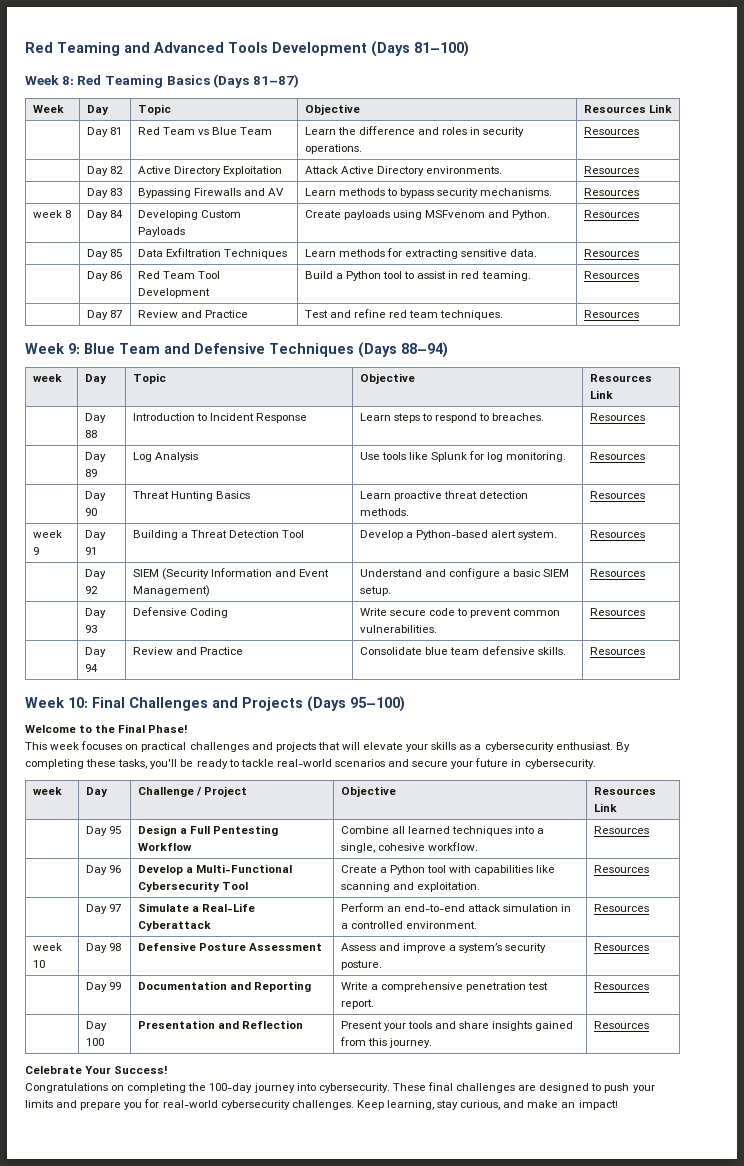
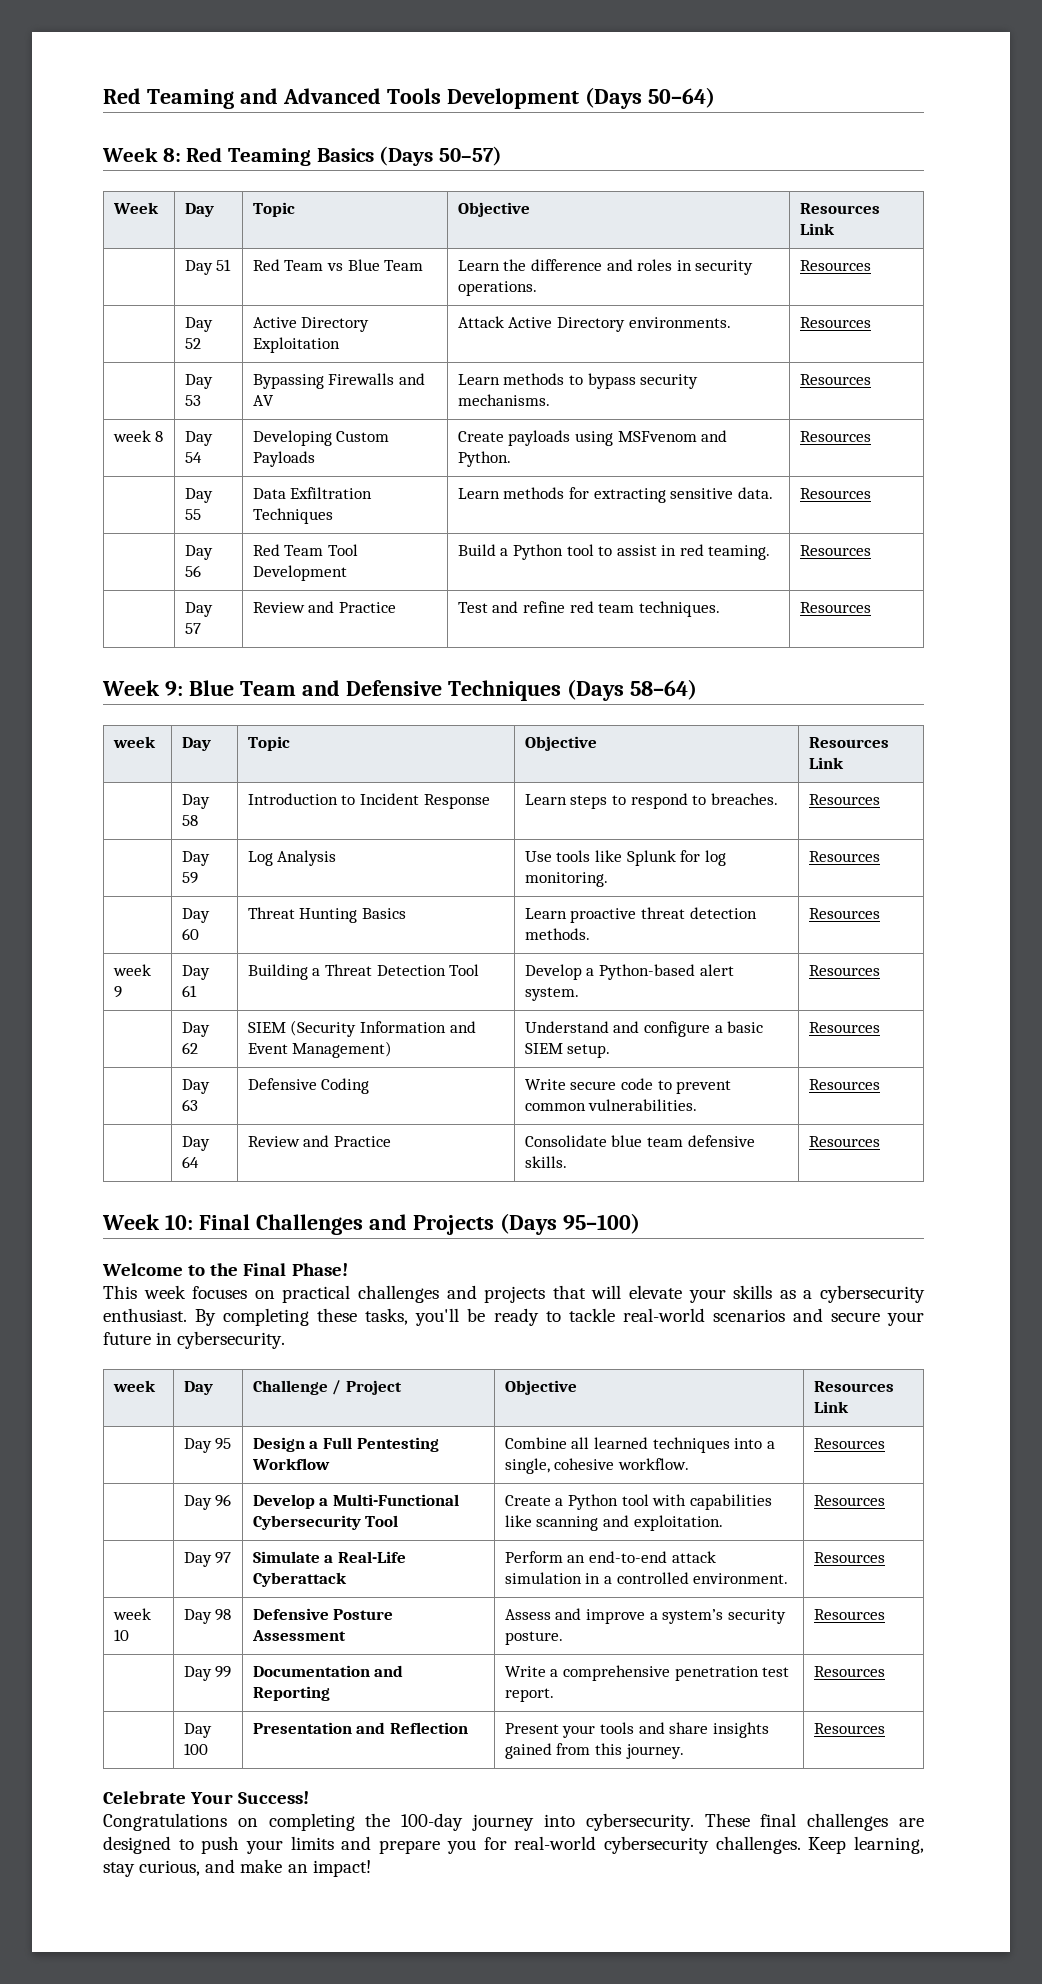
[414,41,469,57] 81–100) -> [647,87,715,108] 50–64)
[252,74,299,88] 81–87) -> [439,146,503,166] 50–57)
[109,127,122,135] 81 -> [216,259,232,271] 51
[109,166,123,174] 82 -> [184,338,201,349] 52
[109,188,122,196] 83 -> [184,395,201,406] 53
[109,210,123,218] 84 -> [184,452,202,463] 54
[109,249,122,257] 85 -> [184,509,201,520] 55
[109,271,122,279] 86 -> [184,565,201,577] 56
[109,310,122,318] 87 -> [184,623,201,634] 57
[401,342,448,358] 88–94) -> [629,679,697,700] 58–64)
[84,430,97,438] 88 -> [181,815,198,826] 58
[84,469,97,477] 89 -> [181,872,198,884] 59
[84,508,97,516] 90 -> [181,928,199,940] 60
[84,547,97,555] 91 -> [181,985,197,997] 61
[84,586,98,594] 92 -> [181,1042,198,1054] 62
[84,625,97,633] 93 -> [181,1099,198,1111] 63
[84,664,98,672] 94 -> [181,1156,199,1168] 64

